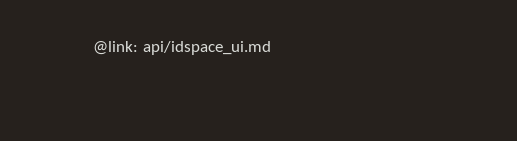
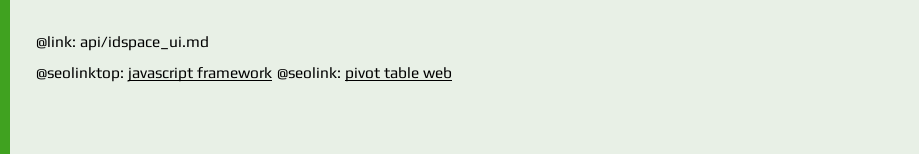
(271, 48) none -> [36,67,453,82] // @seolinktop: javascript framework @seolink: pivot table web

